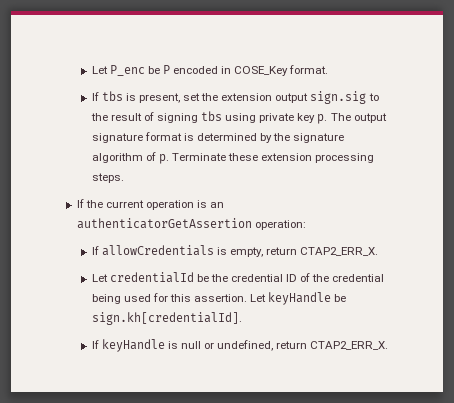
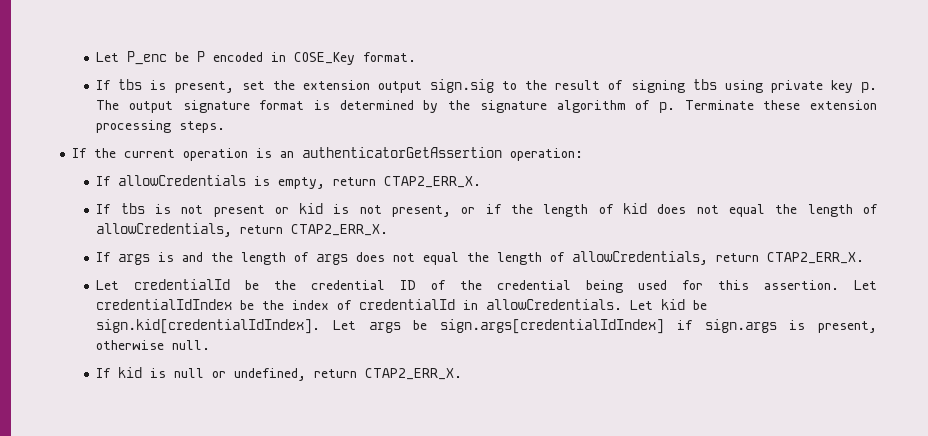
(379, 251) none -> [96,203,878,217] [96,223,389,237] [96,251,865,265] // If tbs is not present or kid is not present, or if the length of kid does not equal the length of allowCredentials, return CTAP2_ERR_X. // If args is and the length of args does not equal the length of allowCredentials, return CTAP2_ERR_X.
[268,292,347,305] [91,312,242,325] [91,339,165,352] keyHandle be sign.kh[credentialId]. // If keyHandle -> [96,299,708,310] [96,319,877,334] [96,340,211,350] [96,367,143,378] credentialIdIndex be the index of credentialId in allowCredentials. Let kid be sign.kid[credentialIdIndex]. Let args be sign.args[credentialIdIndex] if sign.args is present, otherwise null. // If kid

